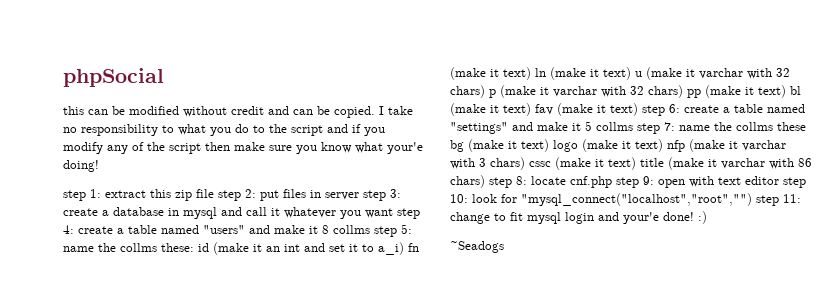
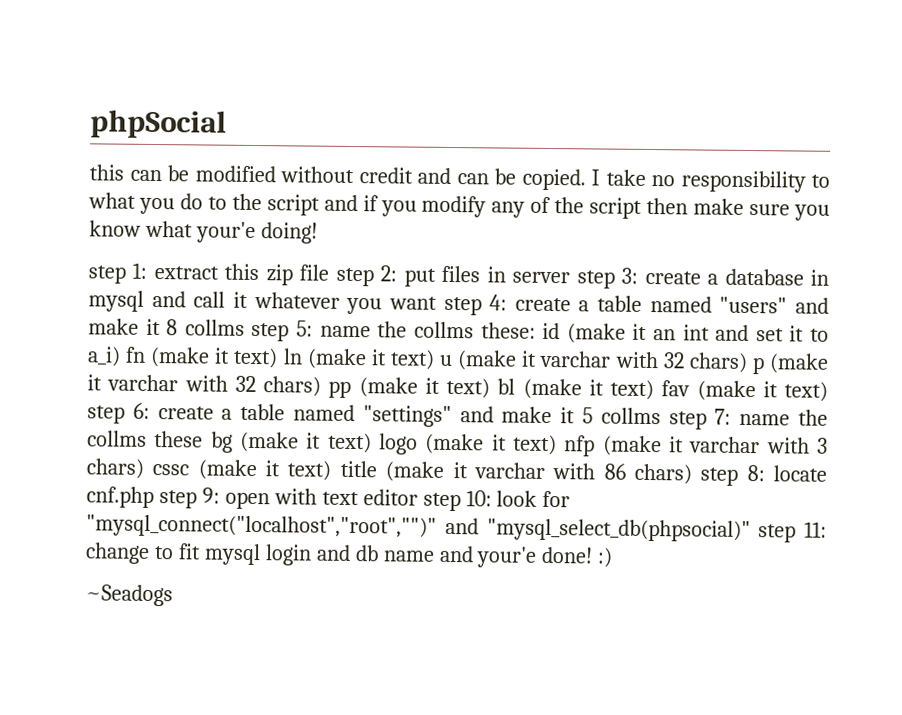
[521,193,752,206] "mysql_connect("localhost","root","") -> [86,514,751,543] "mysql_connect("localhost","root","")" and "mysql_select_db(phpsocial)"
(619, 216) none -> [354,545,474,563] db name and

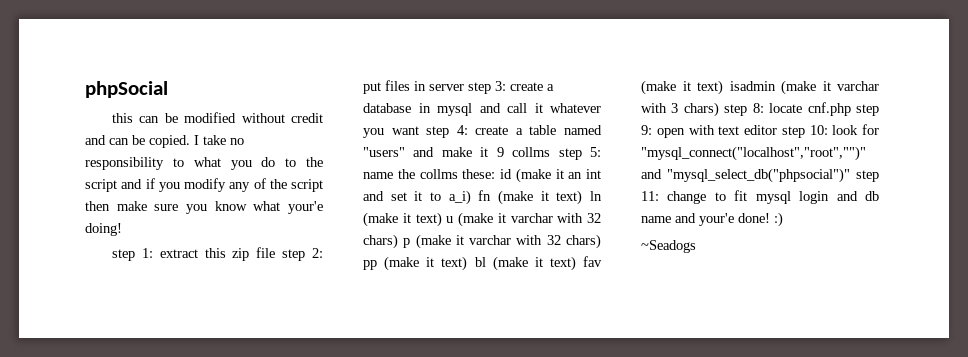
[166,319,179,336] 8 -> [496,147,504,157] 9
[87,402,828,430] [87,430,596,457] step 6: create a table named "settings" and make it 5 collms step 7: name the collms these bg (make it text) logo (make it text) nfp -> [729,81,776,91] isadmin
[152,459,692,485] cssc (make it text) title (make it varchar with 86 chars) -> (719, 109) none
[486,518,751,543] "mysql_select_db(phpsocial)" -> [667,168,850,183] "mysql_select_db("phpsocial")"

